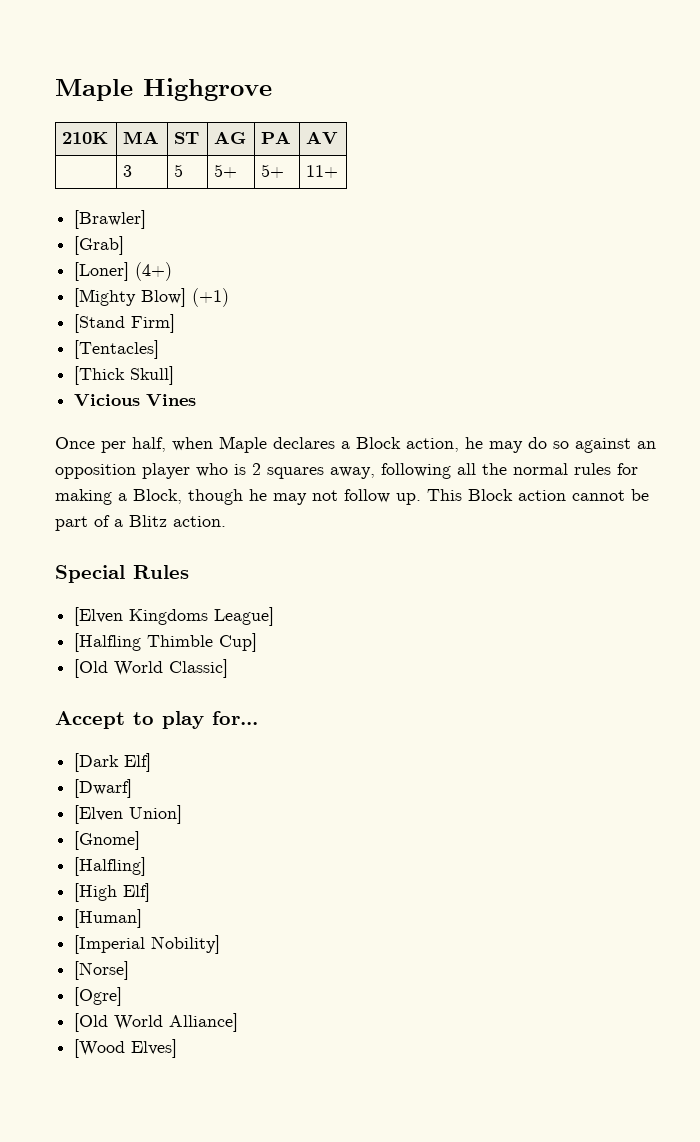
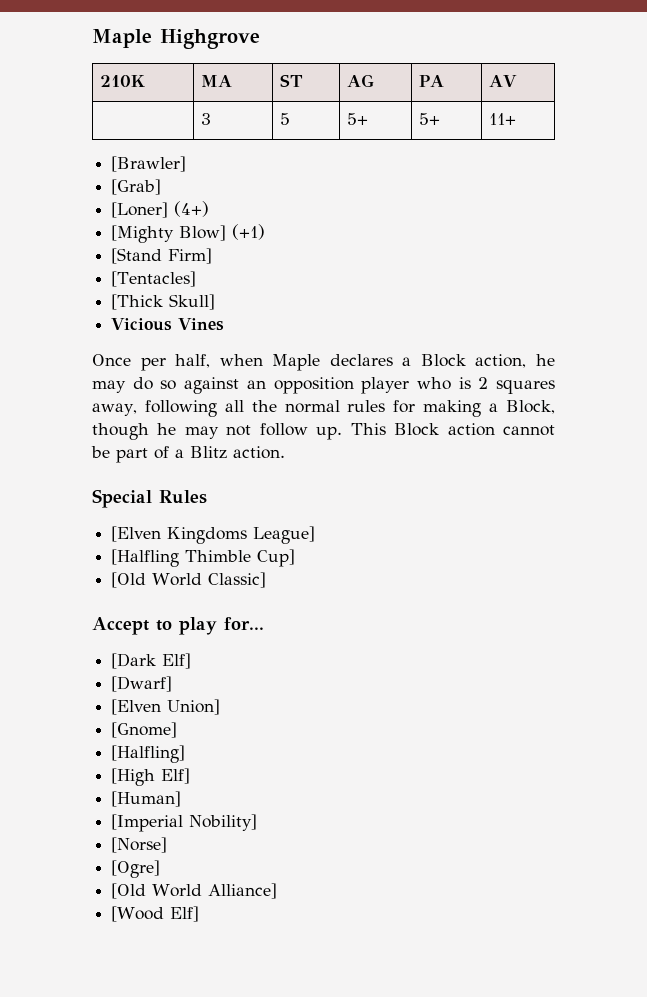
[131,1039,178,1058] Elves] -> [170,906,200,922] Elf]

